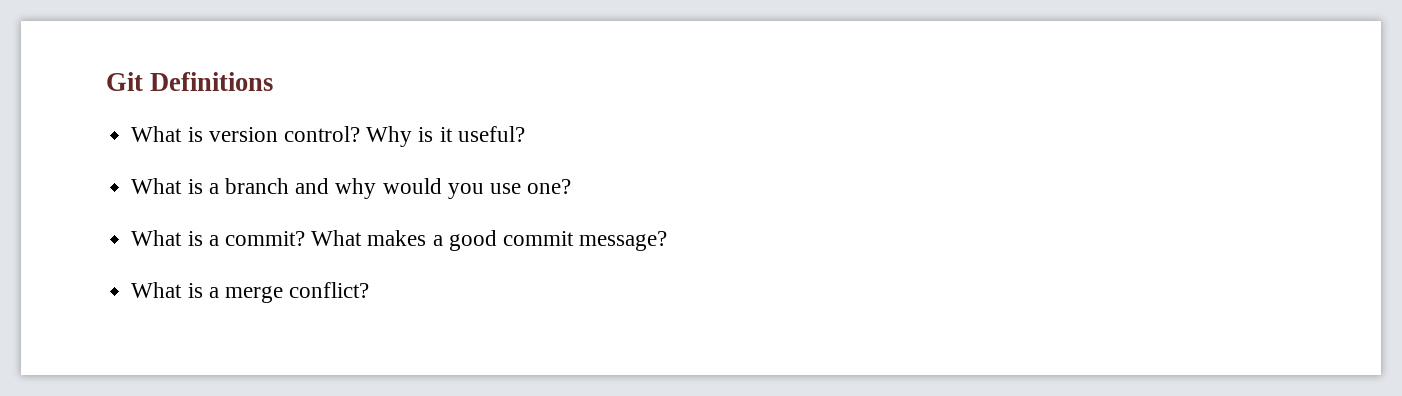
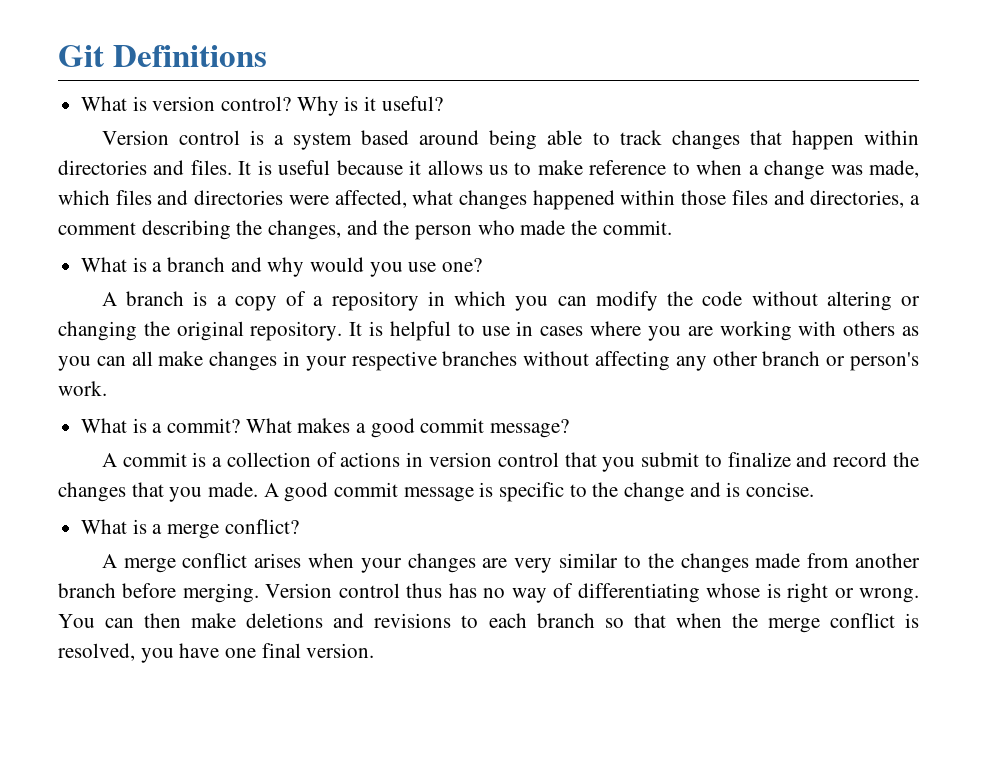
(525, 134) none -> [101,130,920,150] [58,160,920,180] [58,190,920,210] [58,220,672,240] // Version control is a system based around being able to track changes that happen within directories and files. It is useful because it allows us to make reference to when a change was made, which files and directories were affected, what changes happened within those files and directories, a comment describing the changes, and the person who made the commit.
(572, 186) none -> [101,291,920,311] [58,321,920,341] [58,351,919,371] [58,381,107,396] // A branch is a copy of a repository in which you can modify the code without altering or changing the original repository. It is helpful to use in cases where you are working with others as you can all make changes in your respective branches without affecting any other branch or person's work.
(668, 241) none -> [101,452,919,472] [58,482,815,502] // A commit is a collection of actions in version control that you submit to finalize and record the changes that you made. A good commit message is specific to the change and is concise.
(370, 290) none -> [101,553,920,573] [58,583,919,603] [58,613,919,633] [58,643,375,663] // A merge conflict arises when your changes are very similar to the changes made from another branch before merging. Version control thus has no way of differentiating whose is right or wrong. You can then make deletions and revisions to each branch so that when the merge conflict is resolved, you have one final version.

